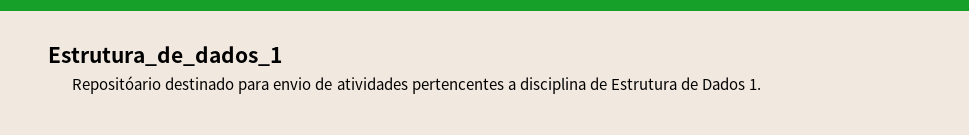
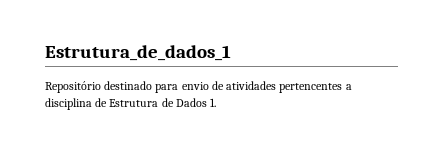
[72,76,162,94] Repositóario -> [45,81,101,93] Repositório

